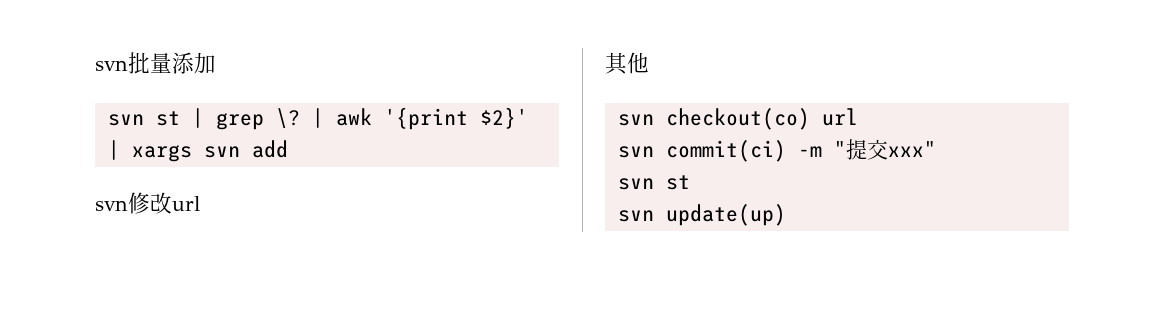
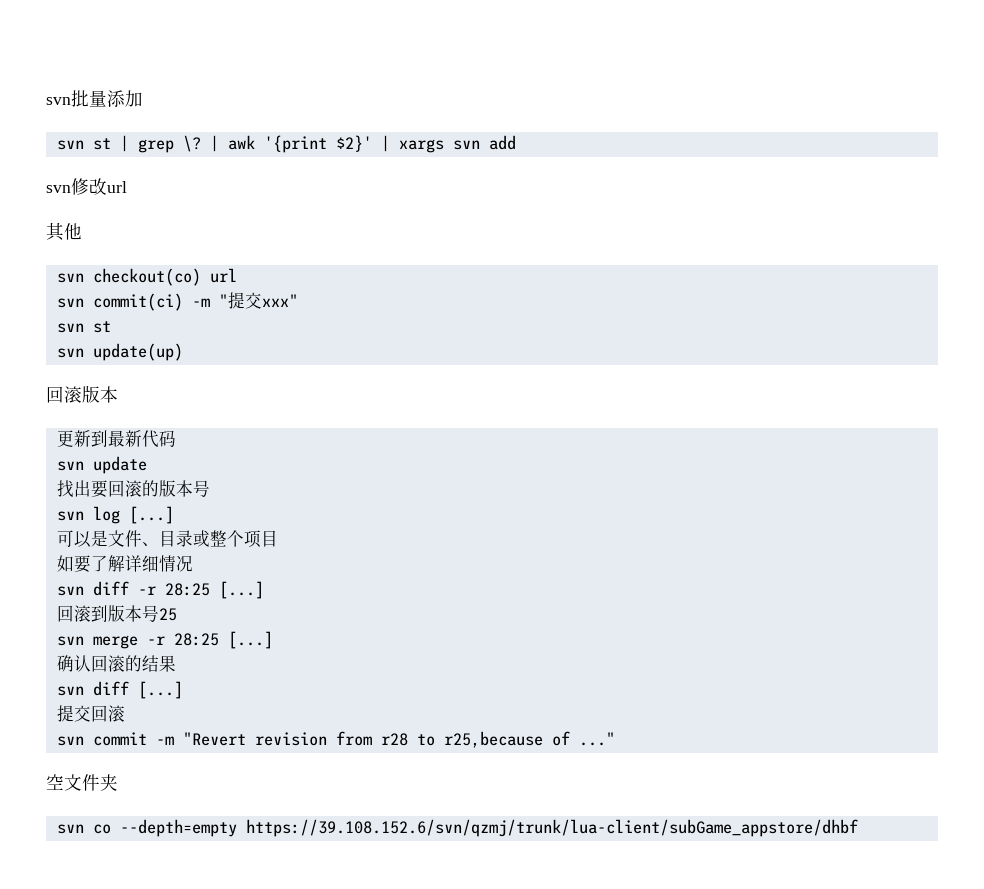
(786, 215) none -> [46,385,118,403] [56,430,176,448] [56,456,147,474] [56,480,210,498] [56,506,174,524] [56,530,278,548] [56,555,193,573] [56,581,264,599] [56,605,177,622] [56,631,273,649] [56,655,176,672] [56,681,183,699] [56,705,125,722] [56,731,615,748] [46,774,118,791] [56,819,858,837] // 回滚版本 // 更新到最新代码 // svn update // 找出要回滚的版本号 // svn log [...] // 可以是文件、目录或整个项目 // 如要了解详细情况 // svn diff -r 28:25 [...] // 回滚到版本号25 // svn merge -r 28:25 [...] // 确认回滚的结果 // svn diff [...] // 提交回滚 // svn commit -m "Revert revision from r28 to r25,because of ..." // 空文件夹 // svn co --depth=empty https://39.108.152.6/svn/qzmj/trunk/lua-client/subGame_appstore/dhbf

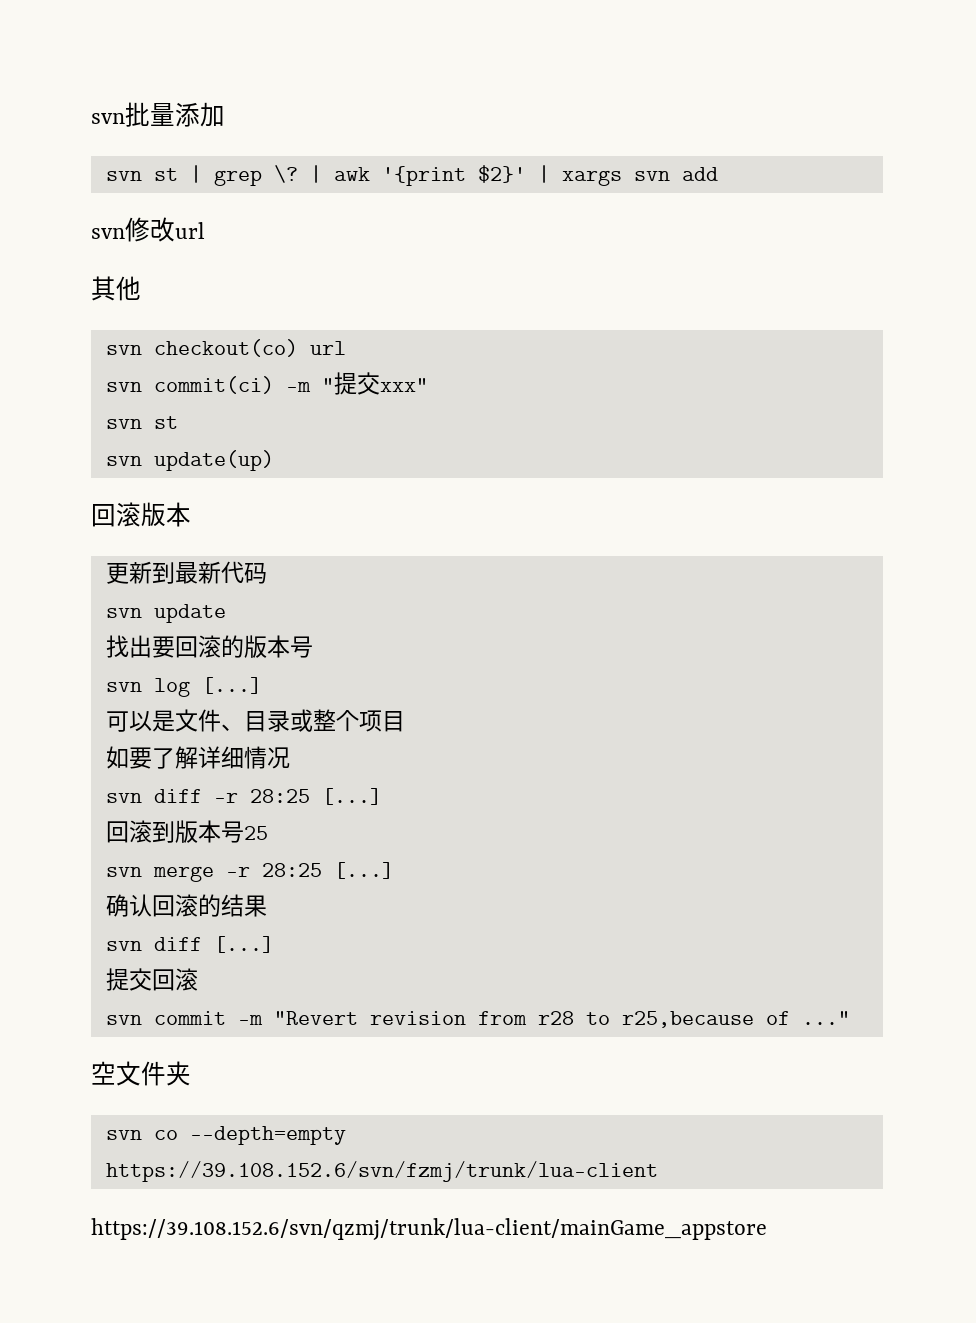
[245,819,858,837] https://39.108.152.6/svn/qzmj/trunk/lua-client/subGame_appstore/dhbf -> [105,1161,658,1182] [91,1218,767,1240] https://39.108.152.6/svn/fzmj/trunk/lua-client // https://39.108.152.6/svn/qzmj/trunk/lua-client/mainGame_appstore

